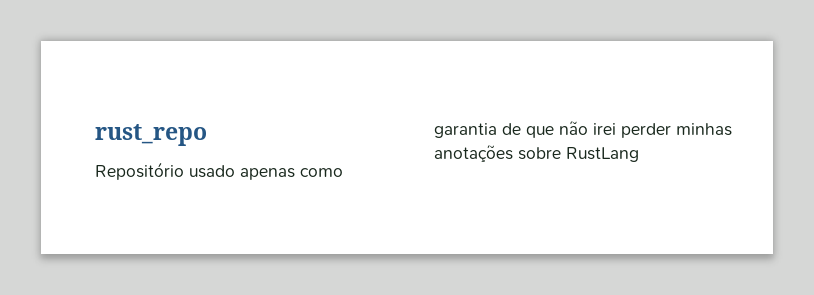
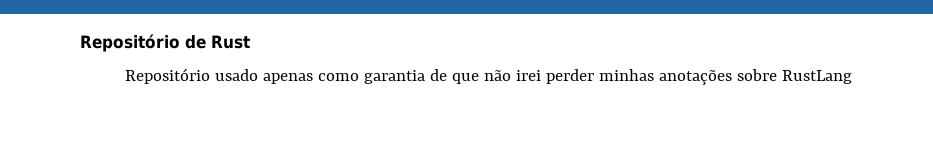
[95,124,207,146] rust_repo -> [80,34,250,52] Repositório de Rust

